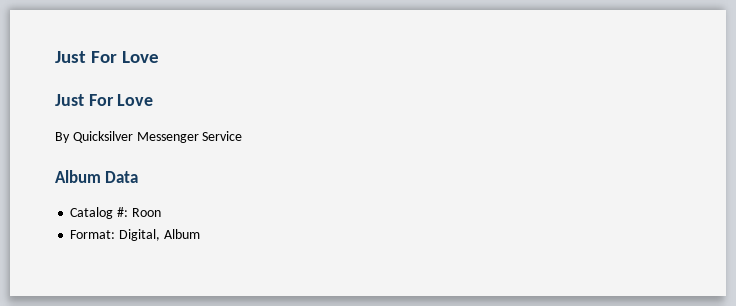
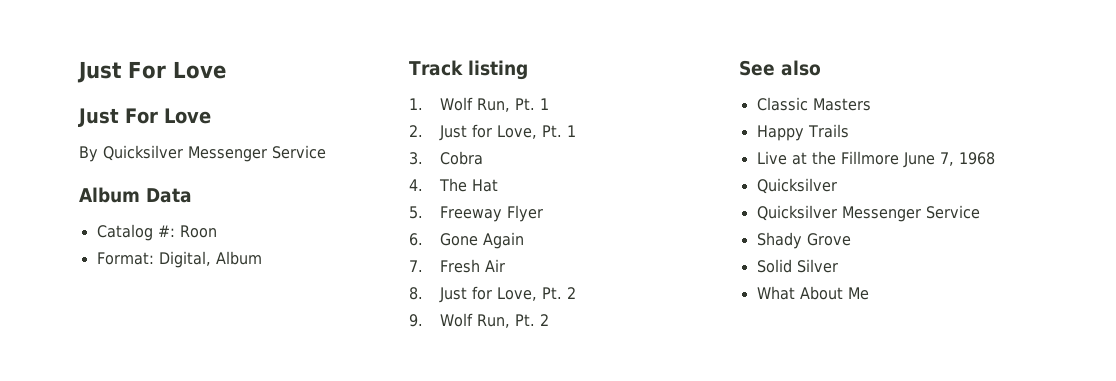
(200, 234) none -> [409,60,528,80] [409,97,550,112] [409,124,577,141] [409,151,484,165] [409,178,499,192] [409,205,544,222] [409,232,525,249] [409,259,506,273] [409,286,577,303] [409,313,550,328] [739,60,821,76] [756,97,871,111] [756,124,849,141] [756,151,995,168] [756,178,837,194] [756,205,980,222] [756,232,851,249] [756,259,838,273] [756,286,869,300] // Track listing // 1. Wolf Run, Pt. 1 // 2. Just for Love, Pt. 1 // 3. Cobra // 4. The Hat // 5. Freeway Flyer // 6. Gone Again // 7. Fresh Air // 8. Just for Love, Pt. 2 // 9. Wolf Run, Pt. 2 // See also // Classic Masters // Happy Trails // Live at the Fillmore June 7, 1968 // Quicksilver // Quicksilver Messenger Service // Shady Grove // Solid Silver // What About Me

